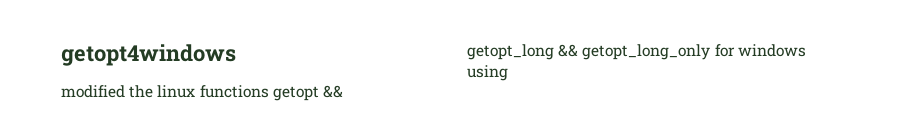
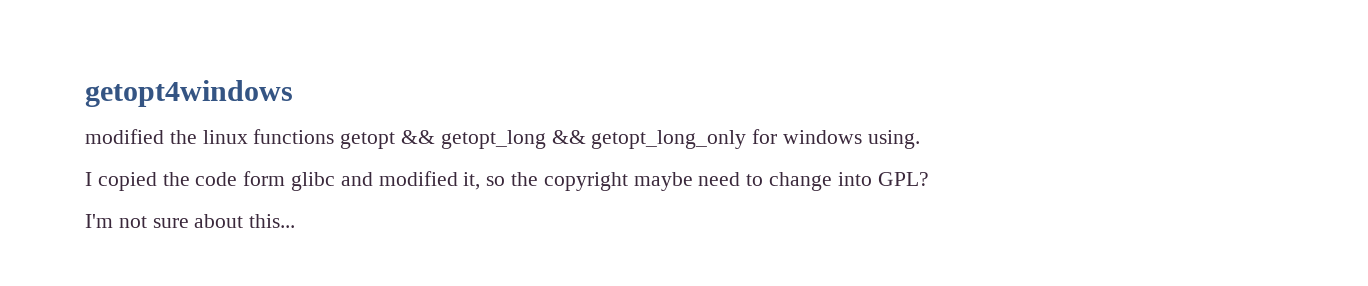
[467,65,508,81] using -> [867,130,920,149] [85,171,929,191] [85,214,296,228] using. // I copied the code form glibc and modified it, so the copyright maybe need to change into GPL? // I'm not sure about this...

